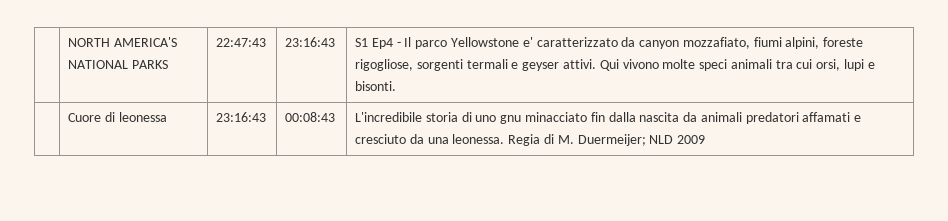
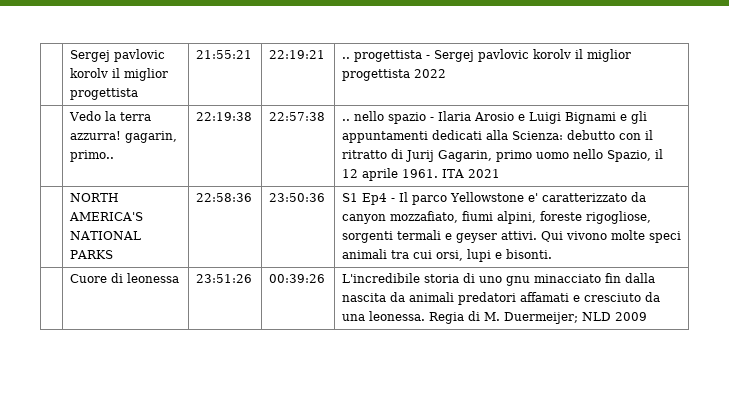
(68, 42) none -> [69,49,165,62] [69,68,168,81] [69,88,138,100] [195,50,252,59] [268,50,325,59] [341,49,631,62] [341,69,446,81] [68,111,151,121] [69,131,177,143] [69,150,114,162] [195,112,252,121] [268,112,325,121] [341,111,647,124] [341,130,653,143] [341,149,663,162] [341,168,500,181] | Sergej pavlovic korolv il miglior progettista | 21:55:21 | 22:19:21 | .. progettista - Sergej pavlovic korolv il miglior progettista 2022 // | Vedo la terra azzurra! gagarin, primo.. | 22:19:38 | 22:57:38 | .. nello spazio - Ilaria Arosio e Luigi Bignami e gli appuntamenti dedicati alla Scienza: debutto con il ritratto di Jurij Gagarin, primo uomo nello Spazio, il 12 aprile 1961. ITA 2021 //
[216,38,267,47] [285,37,336,47] 22:47:43 | 23:16:43 -> [195,193,252,202] [268,193,325,202] 22:58:36 | 23:50:36
[216,112,267,122] [285,112,336,122] 23:16:43 | 00:08:43 -> [195,274,252,283] [268,274,325,283] 23:51:26 | 00:39:26

